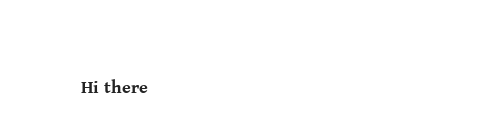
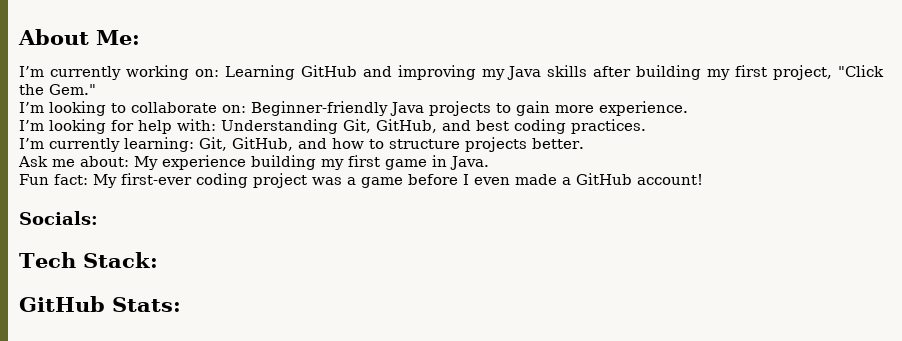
[81,79,148,93] Hi there -> [18,29,140,45] [19,65,884,80] [19,84,96,95] [19,101,688,116] [19,119,646,134] [19,137,584,152] [18,155,489,170] [19,173,703,188] [19,211,98,225] [19,252,158,268] [19,296,181,312] About Me: // I’m currently working on: Learning GitHub and improving my Java skills after building my first project, "Click the Gem." // I’m looking to collaborate on: Beginner-friendly Java projects to gain more experience. // I’m looking for help with: Understanding Git, GitHub, and best coding practices. // I’m currently learning: Git, GitHub, and how to structure projects better. // Ask me about: My experience building my first game in Java. // Fun fact: My first-ever coding project was a game before I even made a GitHub account! // Socials: // Tech Stack: // GitHub Stats:

